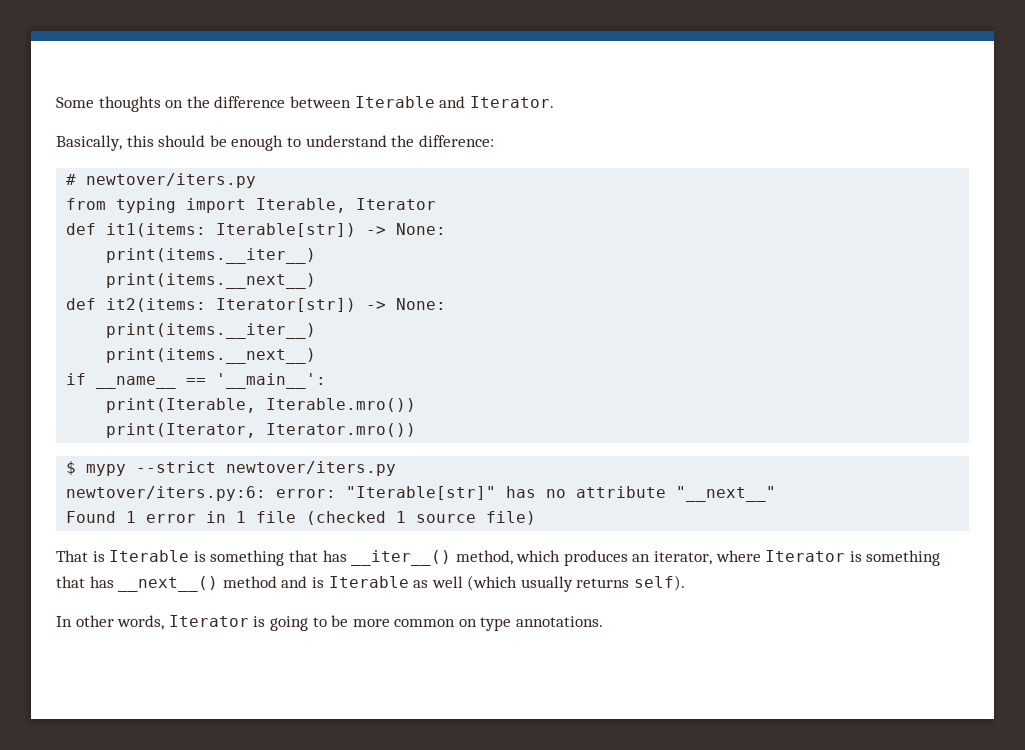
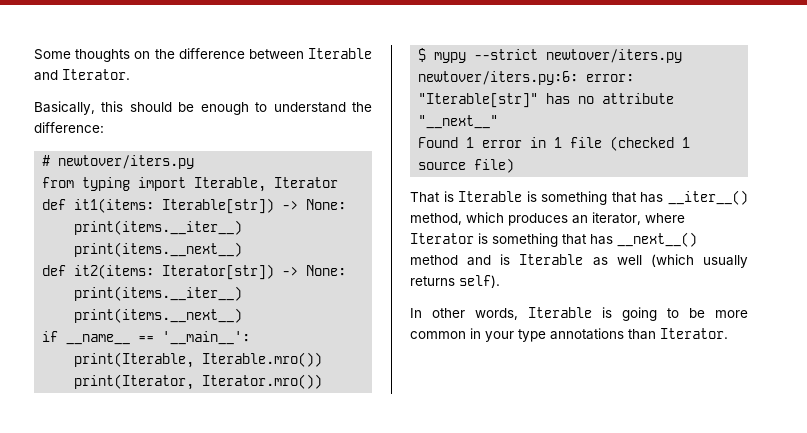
[168,615,249,627] Iterator -> [528,307,592,318] Iterable
[458,616,604,631] on type annotations. -> [470,328,728,342] in your type annotations than Iterator.

